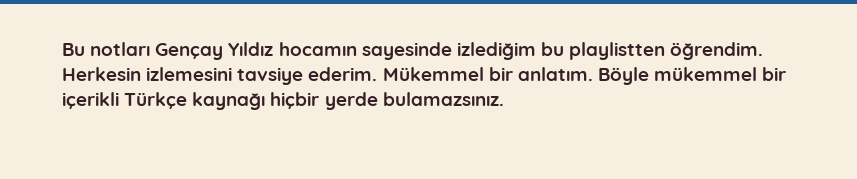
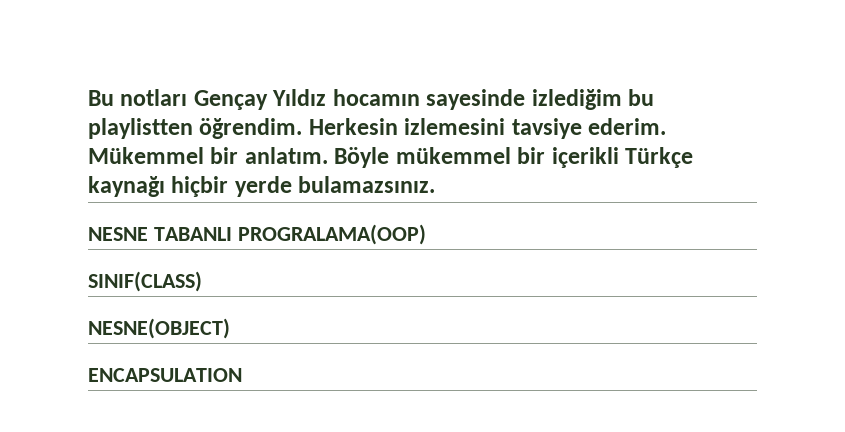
(504, 99) none -> [88,224,426,245] [88,271,202,292] [88,318,230,339] [88,368,242,382] // NESNE TABANLI PROGRALAMA(OOP) // SINIF(CLASS) // NESNE(OBJECT) // ENCAPSULATION

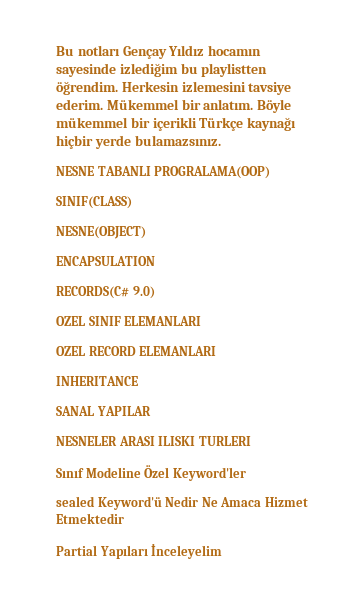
(242, 375) none -> [56,286,155,299] [56,316,202,326] [56,346,217,356] [56,376,138,386] [56,406,151,416] [56,436,251,446] [56,465,246,481] [56,496,308,510] [56,513,124,524] [56,543,223,559] // RECORDS(C# 9.0) // OZEL SINIF ELEMANLARI // OZEL RECORD ELEMANLARI // INHERITANCE // SANAL YAPILAR // NESNELER ARASI ILISKI TURLERI // Sınıf Modeline Özel Keyword'ler // sealed Keyword'ü Nedir Ne Amaca Hizmet Etmektedir // Partial Yapıları İnceleyelim

